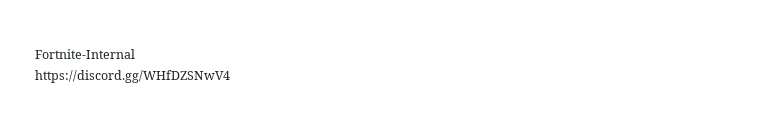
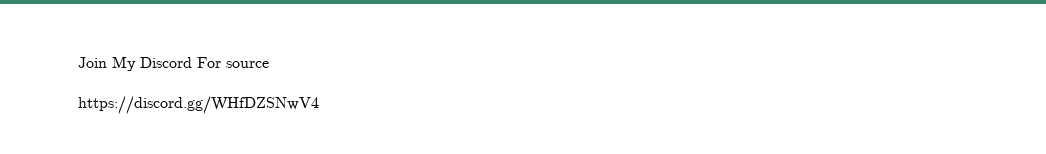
[35,49,135,59] Fortnite-Internal -> [78,56,269,71] Join My Discord For source

